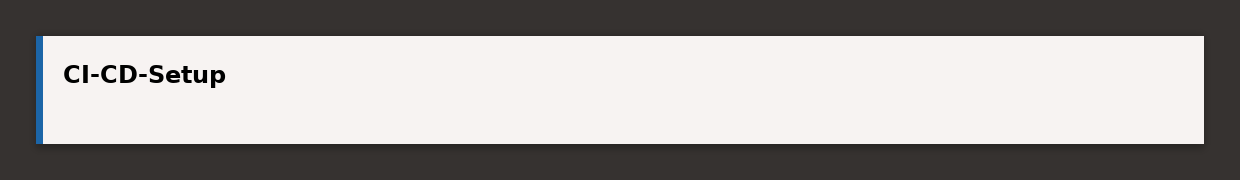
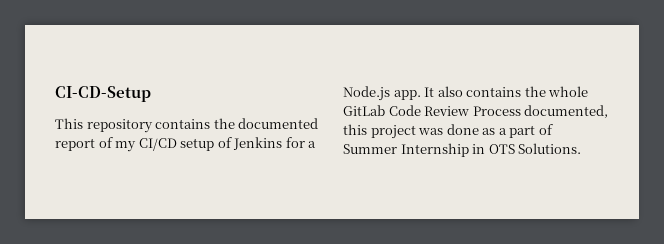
(226, 76) none -> [55,118,319,133] [55,137,317,152] [343,86,589,101] [343,105,609,118] [343,124,553,139] [343,143,582,157] // This repository contains the documented report of my CI/CD setup of Jenkins for a Node.js app. It also contains the whole GitLab Code Review Process documented, this project was done as a part of Summer Internship in OTS Solutions.

